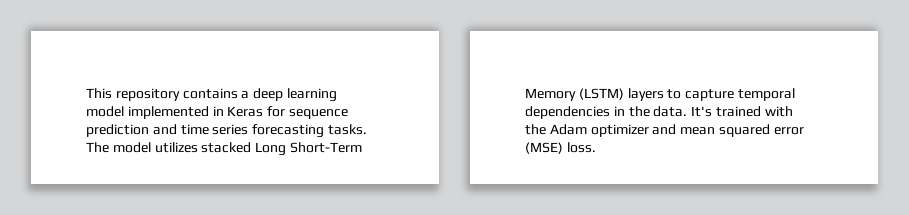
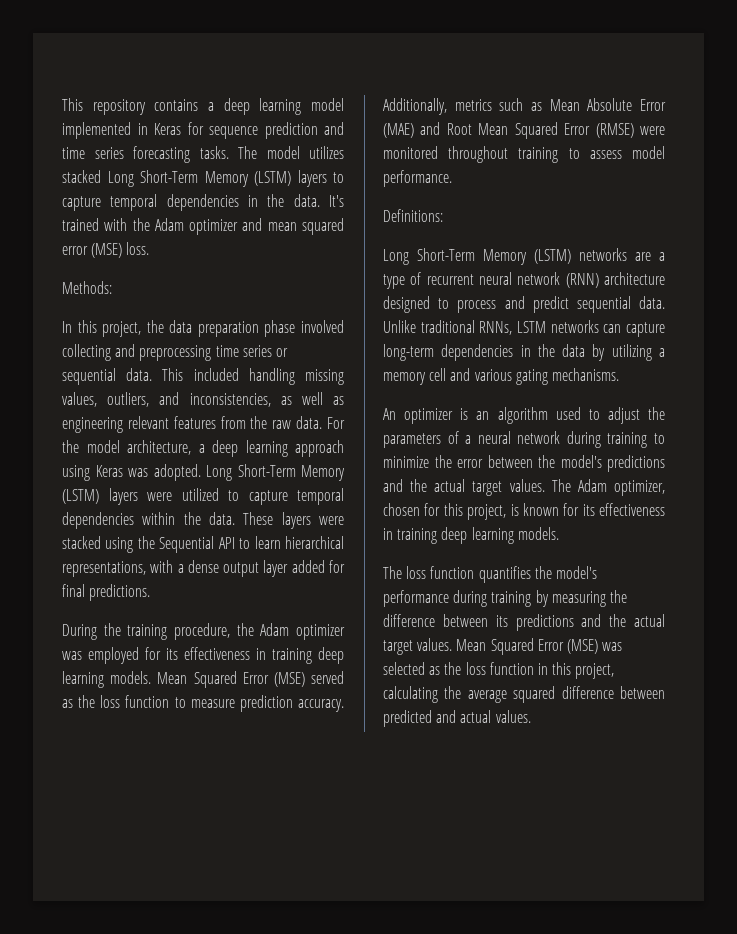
(596, 147) none -> [62,281,112,294] [62,320,344,337] [62,344,288,361] [62,368,344,385] [62,392,344,407] [62,416,345,433] [62,440,344,457] [62,464,345,481] [62,488,344,505] [62,512,344,529] [62,536,344,553] [62,560,345,577] [62,584,151,601] [62,623,345,640] [62,647,344,664] [62,671,344,688] [62,695,344,712] [383,98,666,115] [383,122,665,139] [383,146,665,163] [383,170,452,187] [383,209,443,222] [383,248,665,265] [383,272,665,289] [383,296,665,313] [383,320,665,337] [383,344,665,361] [383,368,619,385] [383,407,665,424] [383,431,665,448] [383,455,665,472] [383,479,665,496] [383,503,665,520] [383,527,559,544] [383,566,597,583] [383,590,627,607] [383,614,665,631] [383,638,623,655] [383,662,615,679] [383,686,665,703] [383,710,531,727] // Methods: // In this project, the data preparation phase involved collecting and preprocessing time series or sequential data. This included handling missing values, outliers, and inconsistencies, as well as engineering relevant features from the raw data. For the model architecture, a deep learning approach using Keras was adopted. Long Short-Term Memory (LSTM) layers were utilized to capture temporal dependencies within the data. These layers were stacked using the Sequential API to learn hierarchical representations, with a dense output layer added for final predictions. // During the training procedure, the Adam optimizer was employed for its effectiveness in training deep learning models. Mean Squared Error (MSE) served as the loss function to measure prediction accuracy. Additionally, metrics such as Mean Absolute Error (MAE) and Root Mean Squared Error (RMSE) were monitored throughout training to assess model performance. // Definitions: // Long Short-Term Memory (LSTM) networks are a type of recurrent neural network (RNN) architecture designed to process and predict sequential data. Unlike traditional RNNs, LSTM networks can capture long-term dependencies in the data by utilizing a memory cell and various gating mechanisms. // An optimizer is an algorithm used to adjust the parameters of a neural network during training to minimize the error between the model's predictions and the actual target values. The Adam optimizer, chosen for this project, is known for its effectiveness in training deep learning models. // The loss function quantifies the model's performance during training by measuring the difference between its predictions and the actual target values. Mean Squared Error (MSE) was selected as the loss function in this project, calculating the average squared difference between predicted and actual values.

